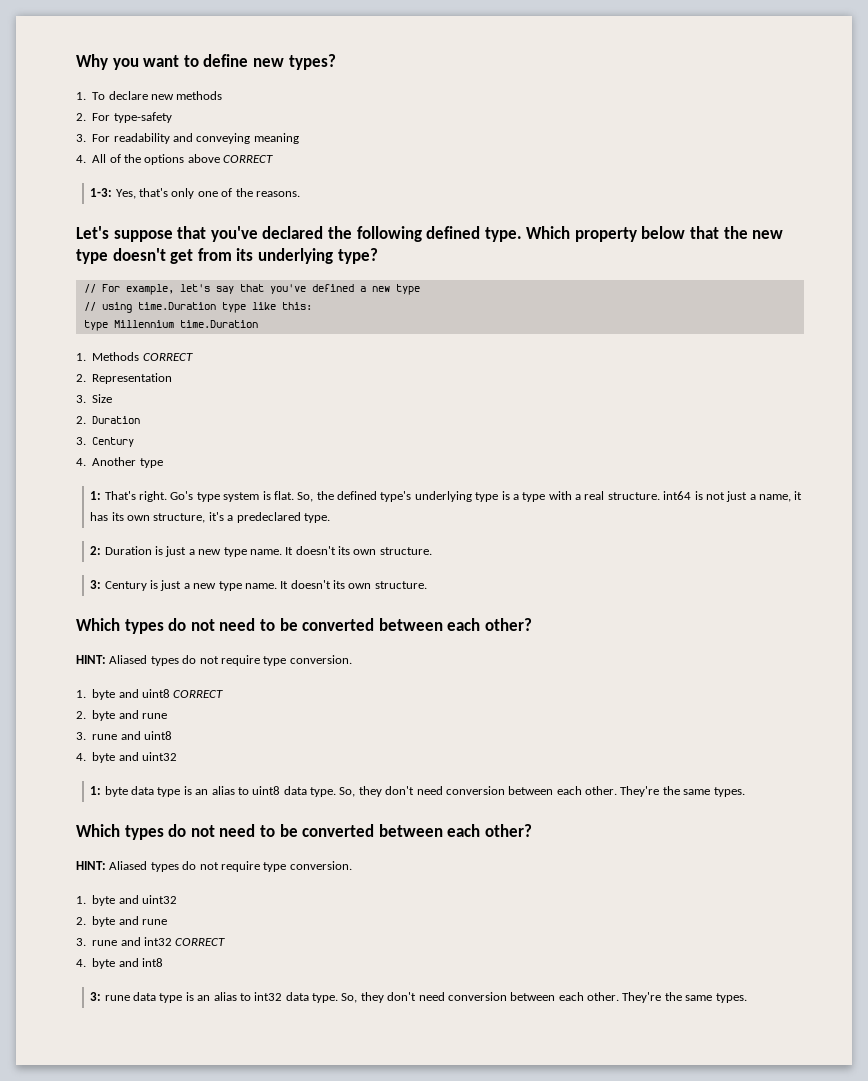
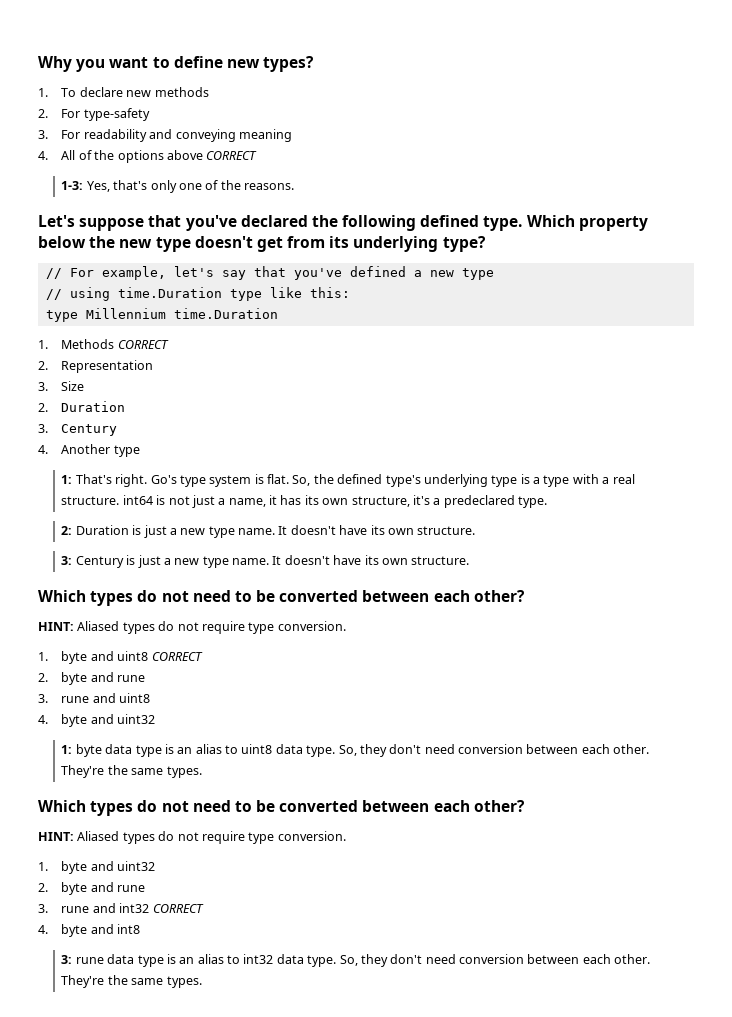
[690,226,720,239] that -> (86, 242) none
(336, 550) none -> [339,525,368,535] have
(331, 584) none -> [333,555,362,565] have

